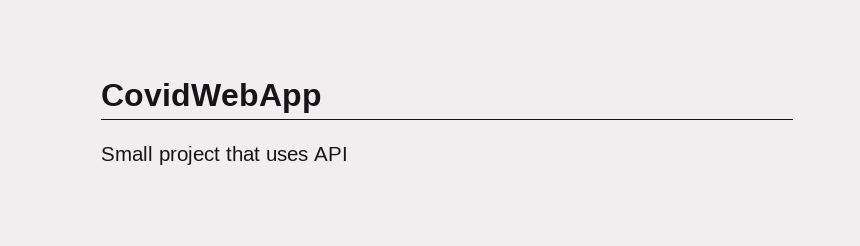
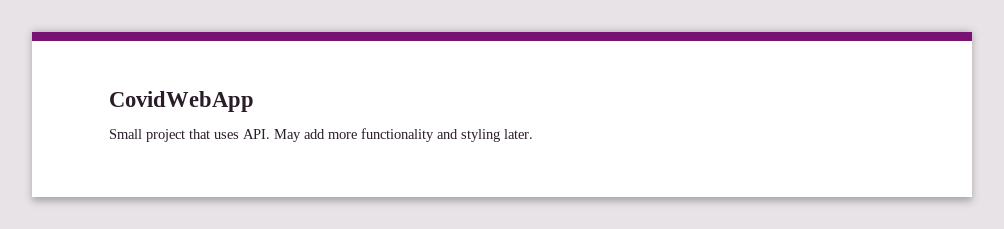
[314,147,348,161] API -> [243,128,533,142] API. May add more functionality and styling later.

